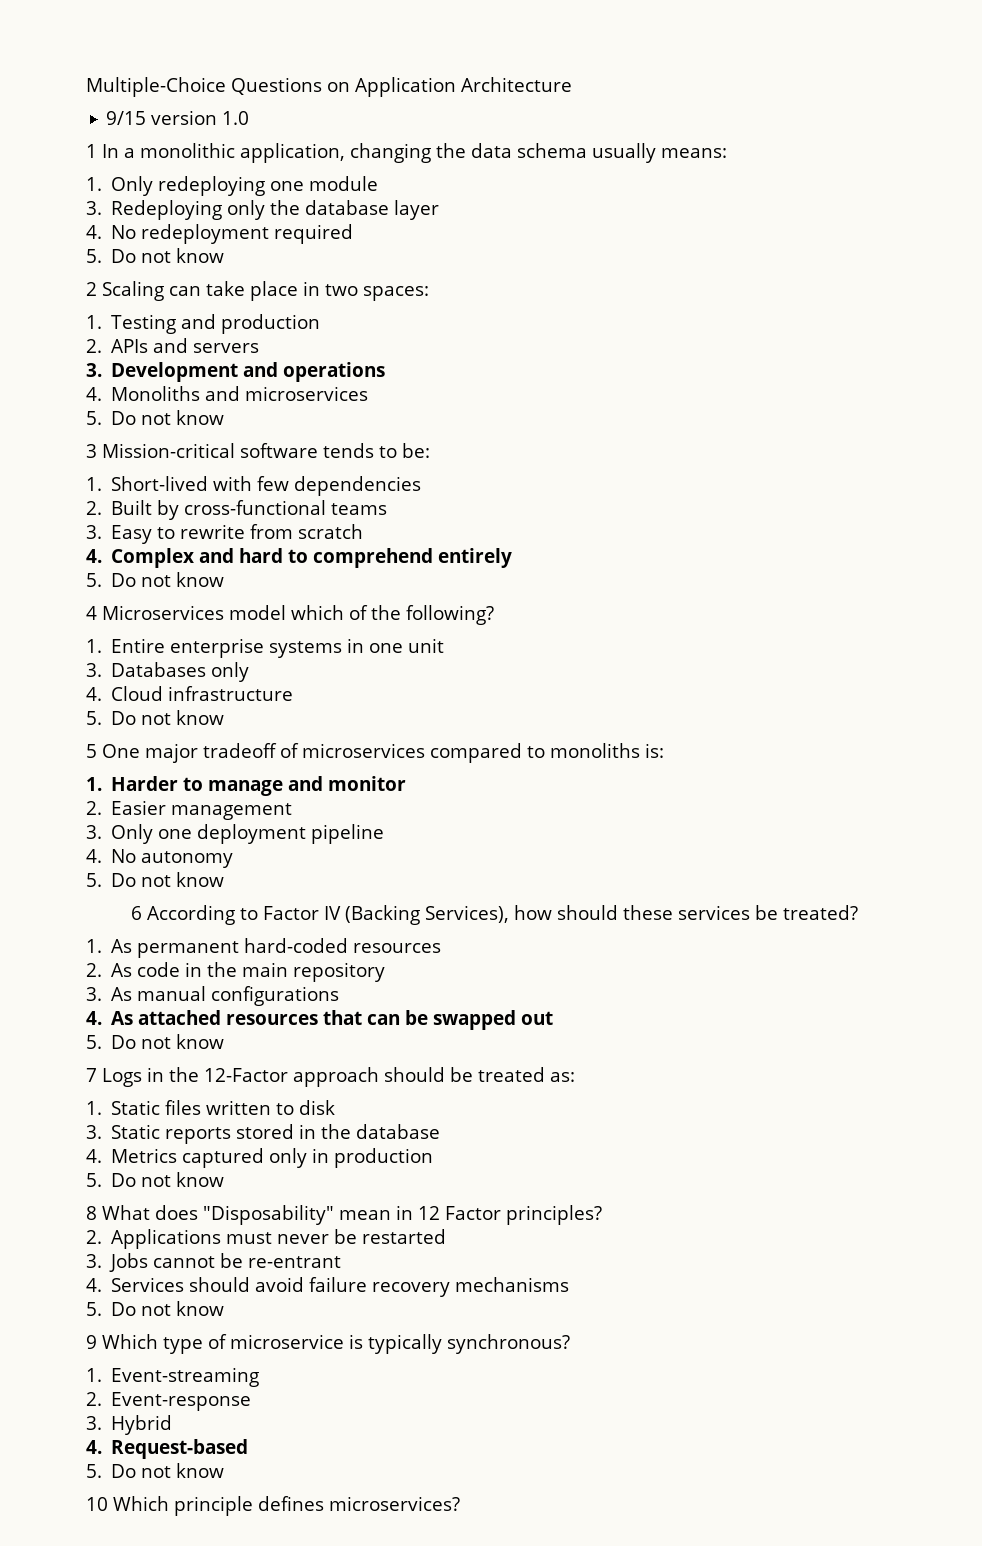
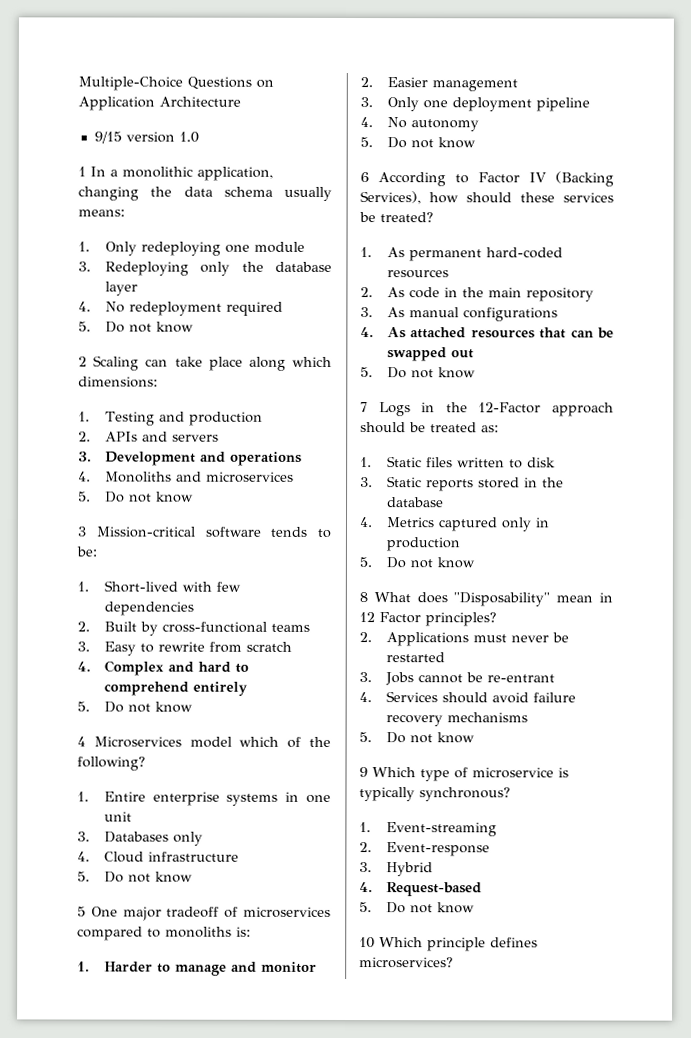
[303,281,429,301] in two spaces: -> [248,356,332,371] [78,376,158,388] along which dimensions:

